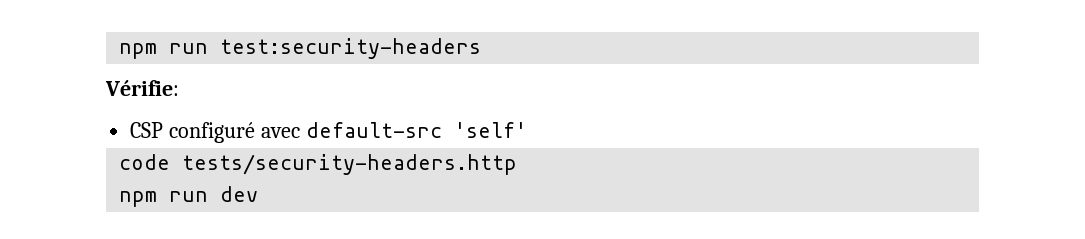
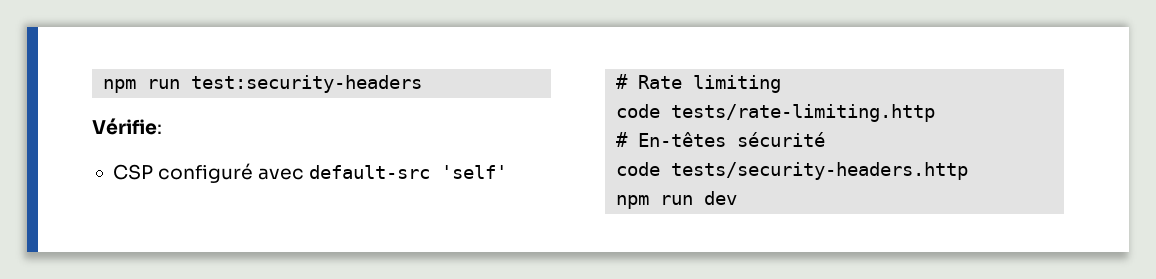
(528, 130) none -> [616,74,782,93] [616,104,936,122] [616,132,826,147] // # Rate limiting // code tests/rate-limiting.http // # En-têtes sécurité

